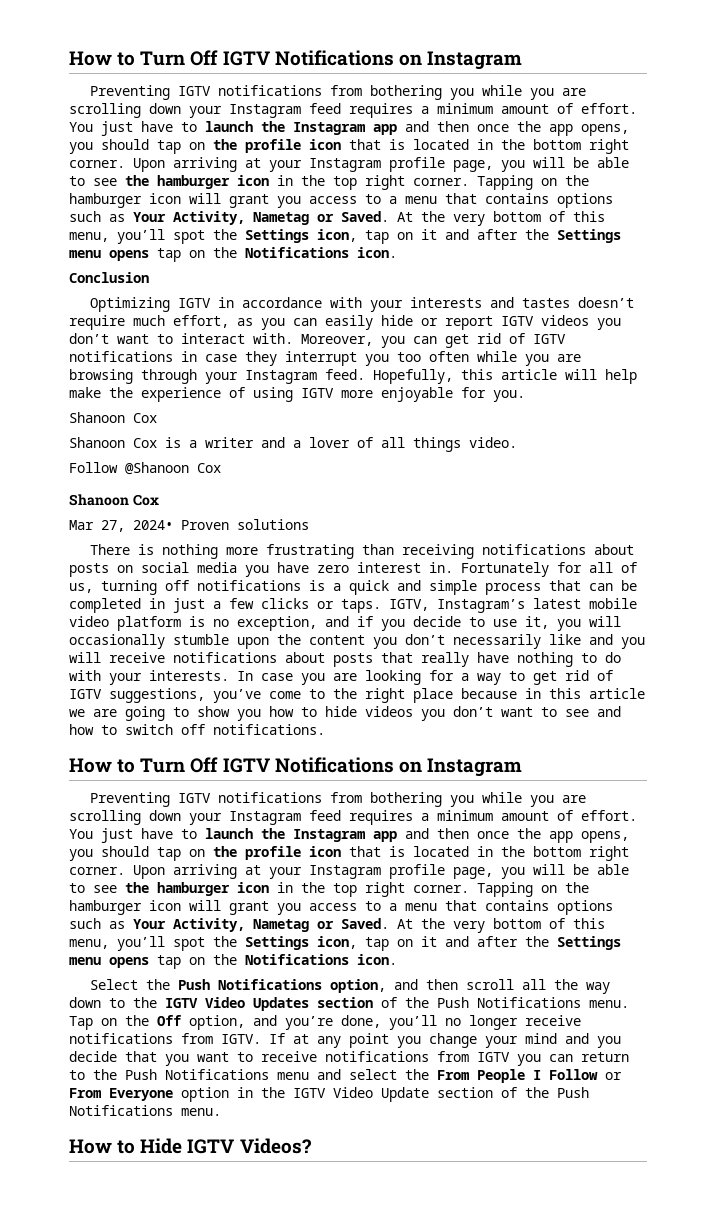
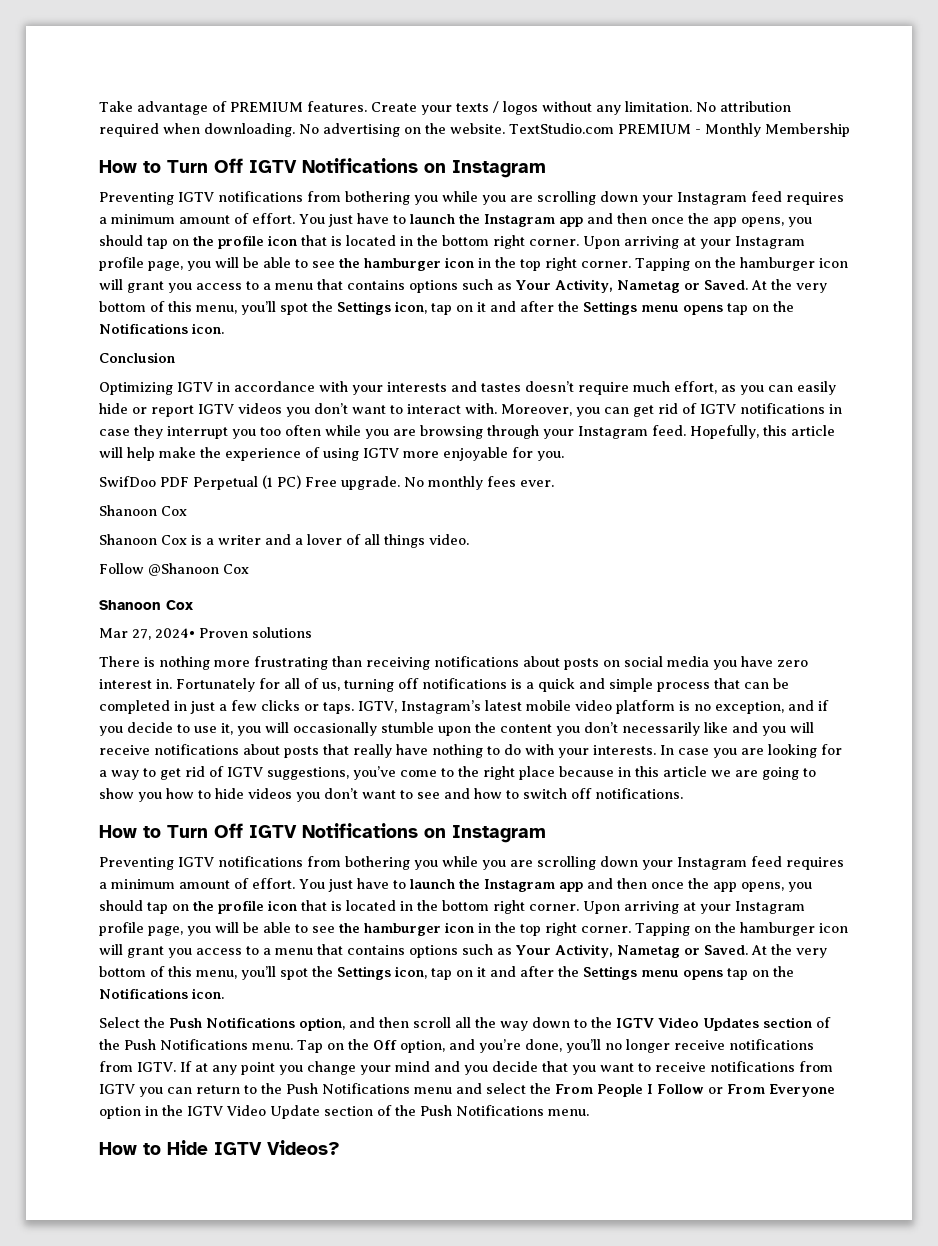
(69, 58) none -> [99,101,791,115] [99,123,850,137] Take advantage of PREMIUM features. Create your texts / logos without any limitation. No attribution required when downloading. No advertising on the website. TextStudio.com PREMIUM - Monthly Membership //
(525, 396) none -> [99,475,554,490] // SwifDoo PDF Perpetual (1 PC) Free upgrade. No monthly fees ever.

